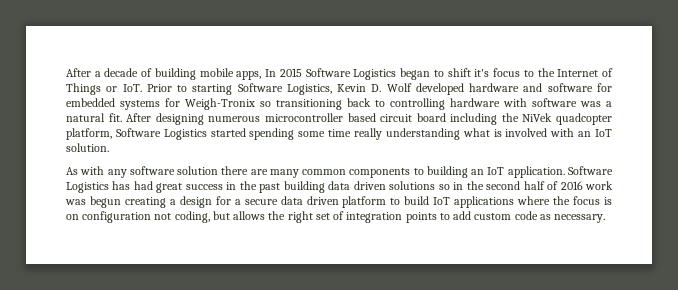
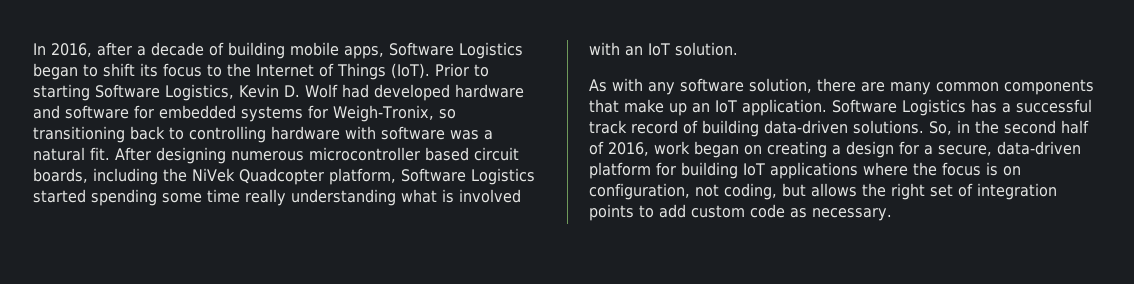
[66,68,91,77] After -> [33,42,132,57] In 2016, after
[265,68,302,77] In 2015 -> (384, 52) none
[474,69,490,77] it's -> [140,63,158,77] its
[106,84,142,92] or IoT. -> [391,63,430,79] (IoT).
(412, 87) none -> [341,84,369,98] had
[185,98,255,110] Weigh-Tronix -> [333,105,434,122] Weigh-Tronix,
[416,113,446,122] board -> [33,168,88,183] boards,
[555,113,612,125] quadcopter -> [238,168,324,185] Quadcopter
[177,166,219,175] solution -> [749,78,812,93] solution,
[413,166,468,178] to building -> [589,99,687,116] that make up
[133,181,450,193] had great success in the past building data driven solutions so -> [1002,99,1092,113] [589,120,952,137] a successful track record of building data-driven solutions. So,
[560,181,613,190] [65,196,121,208] 2016 work was begun -> [608,141,762,158] 2016, work began on
[244,196,430,208] secure data driven platform to build -> [938,141,1081,156] [589,162,738,179] secure, data-driven platform for building
[82,211,152,223] configuration -> [589,183,690,200] configuration,

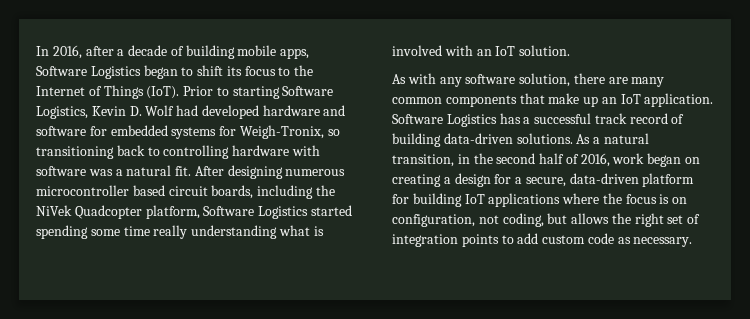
[929,121,952,135] So, -> [576,133,649,144] [392,154,454,167] As a natural transition,

